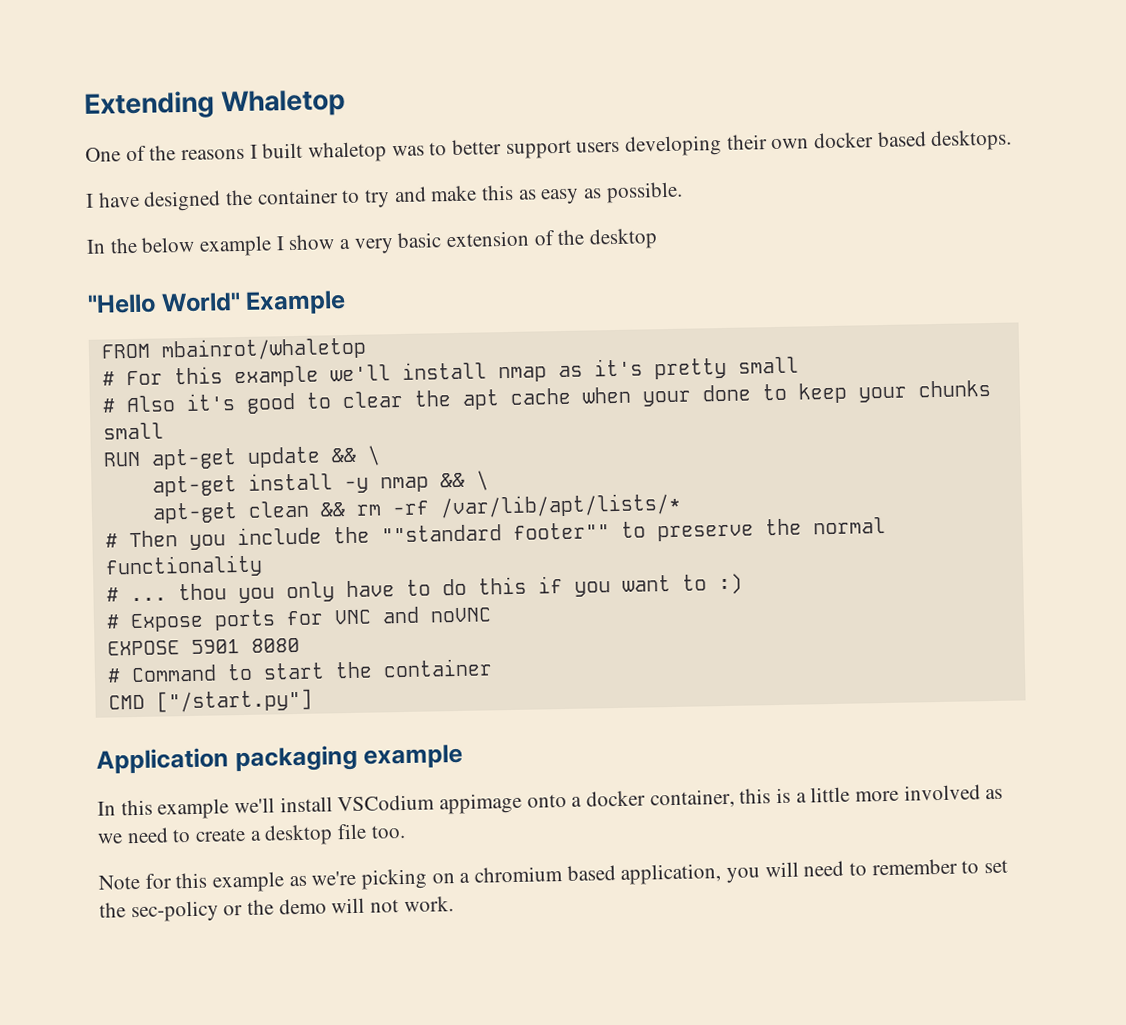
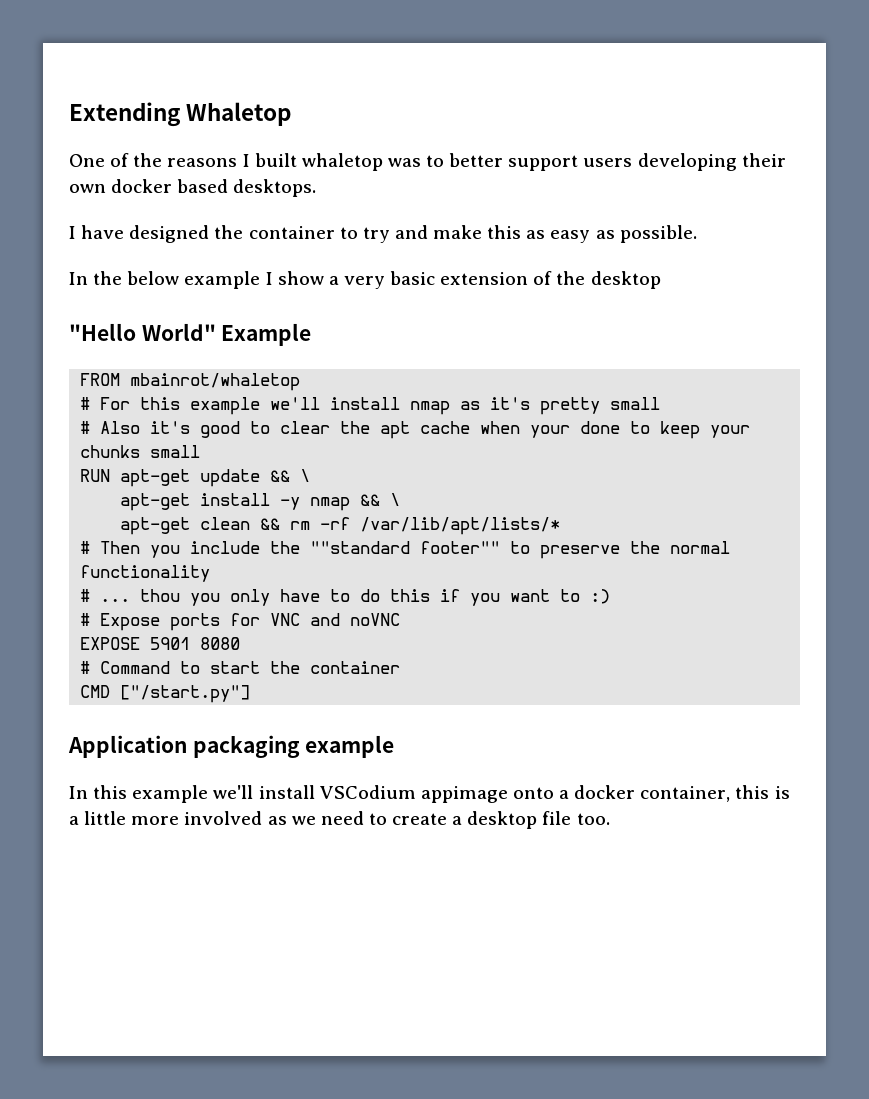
[98,858,1009,893] [99,896,454,923] // Note for this example as we're picking on a chromium based application, you will need to remember to set the sec-policy or the demo will not work. -> (610, 819) none

